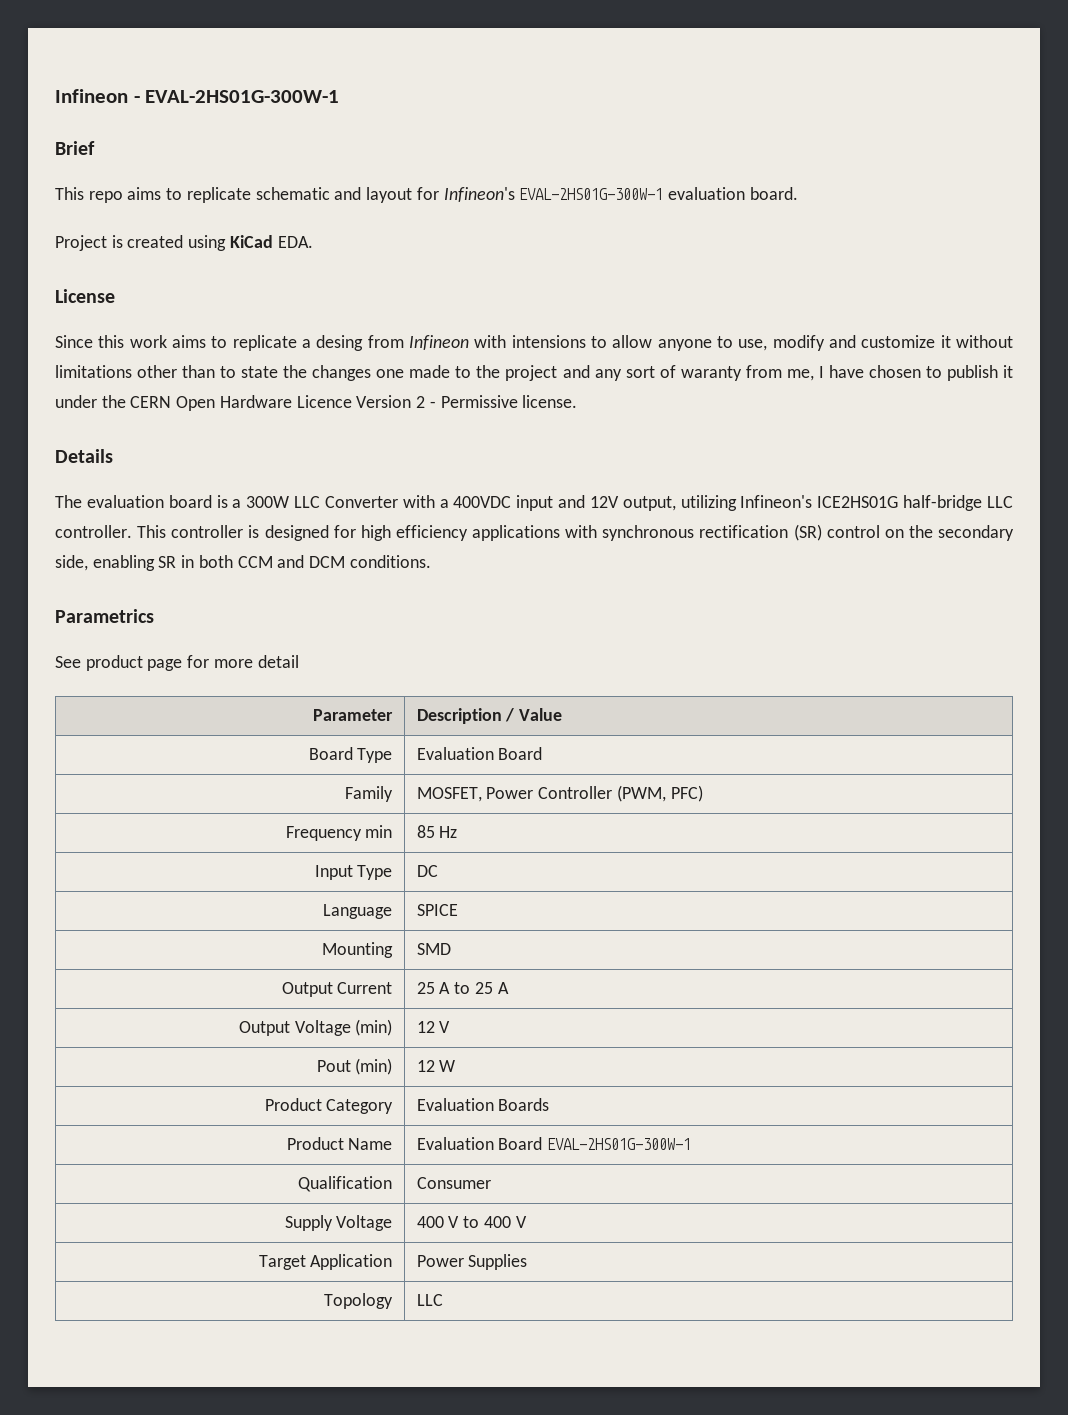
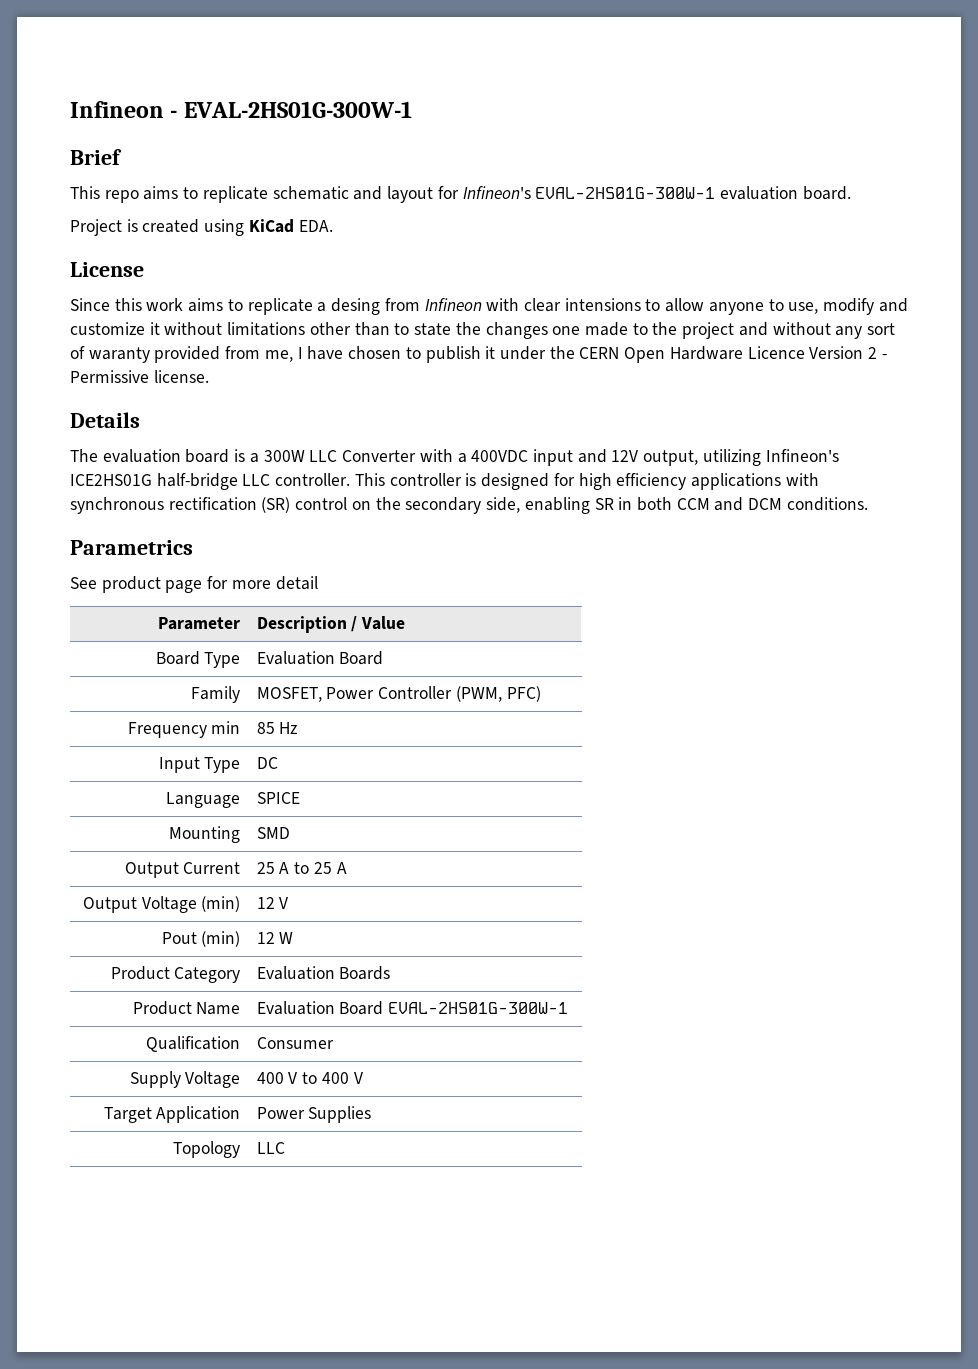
(507, 341) none -> [523,298,561,312] clear
(590, 371) none -> [772,322,831,335] without
(742, 373) none -> [154,346,221,363] provided

